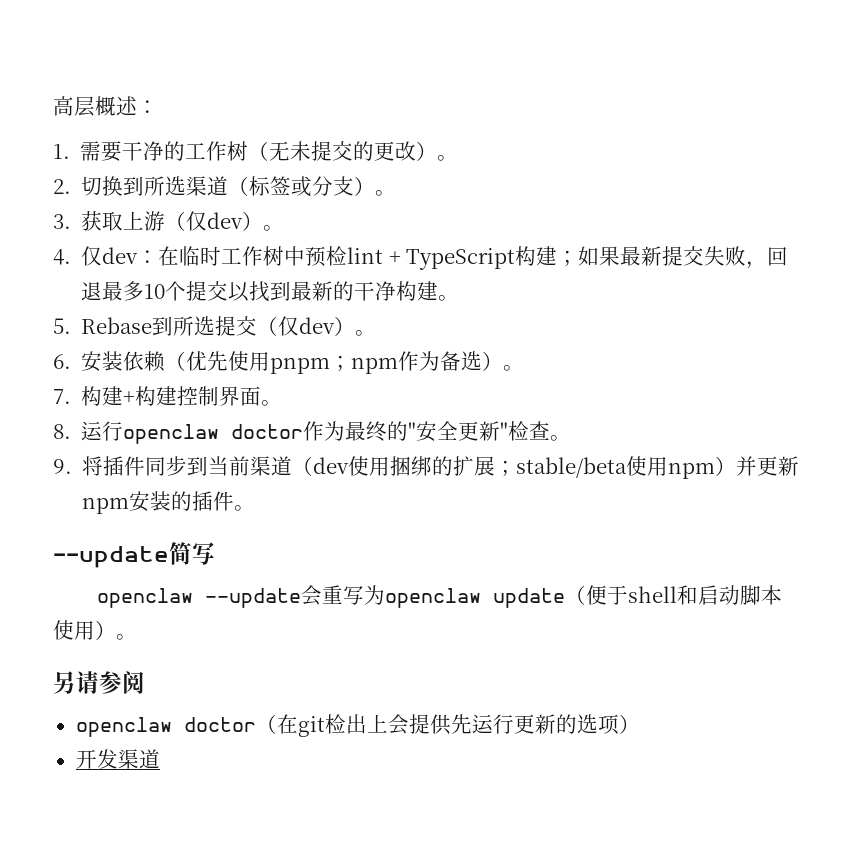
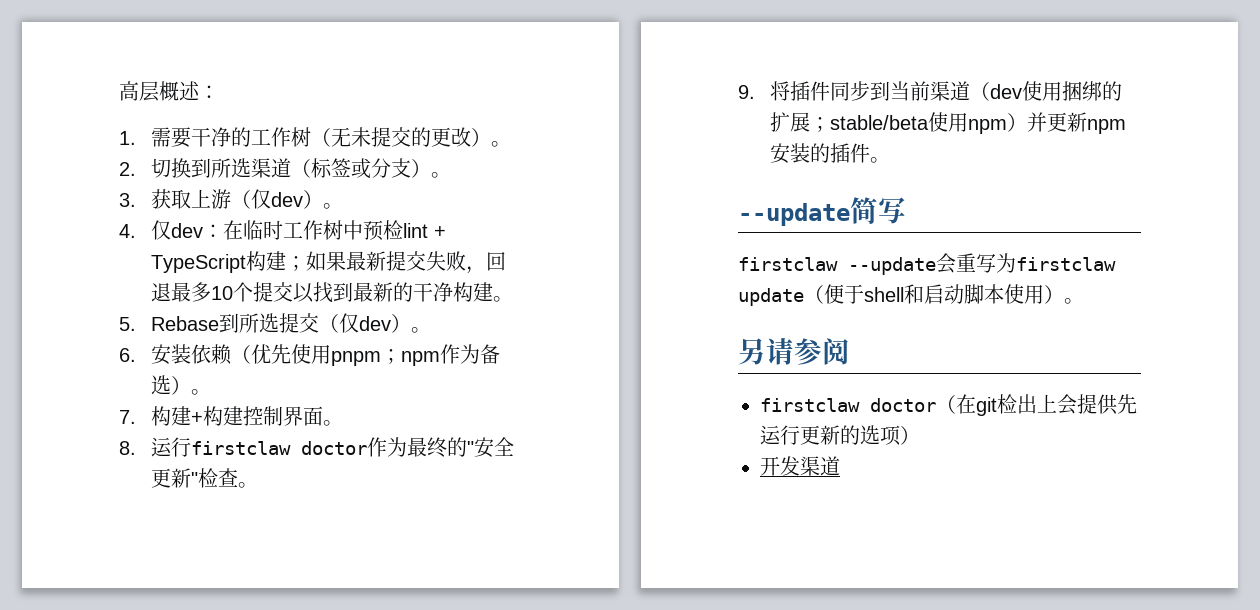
[123,424,220,444] openclaw -> [190,441,291,455] firstclaw
[96,588,193,608] openclaw -> [738,257,838,271] firstclaw
[384,588,481,608] openclaw -> [1016,257,1116,271] firstclaw
[75,717,172,737] openclaw -> [760,398,860,412] firstclaw

